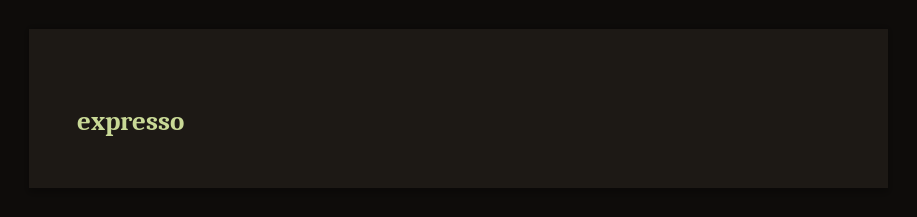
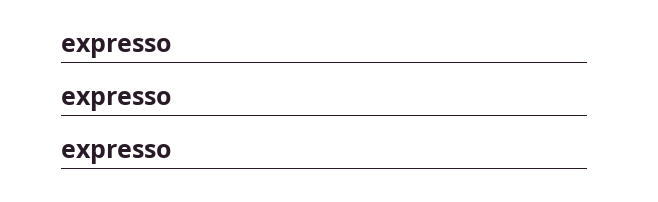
[77,116,184,136] expresso -> [61,38,171,58] [61,91,171,111] [61,144,171,164] expresso // expresso // expresso

